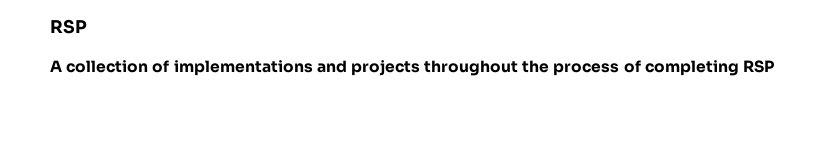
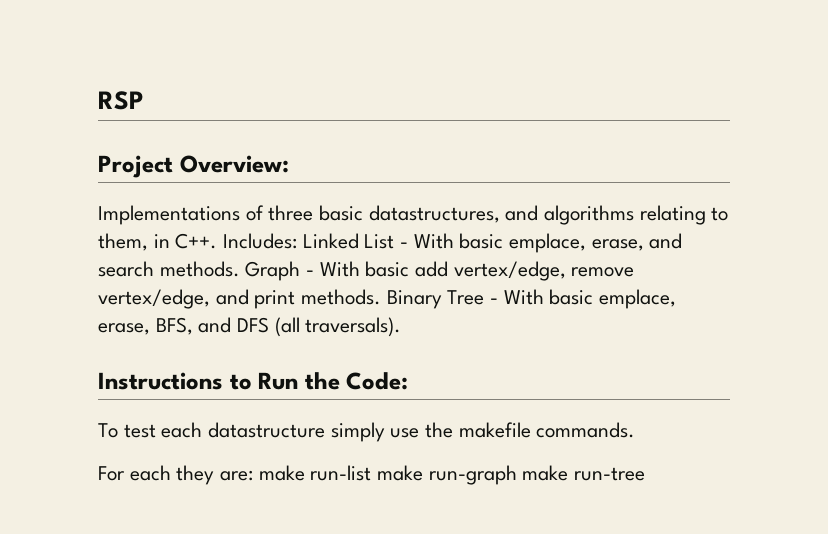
[50,60,775,76] A collection of implementations and projects throughout the process of completing RSP -> [98,155,289,178] [98,205,729,225] [98,233,683,253] [98,261,635,281] [98,289,677,309] [98,317,402,337] [98,372,409,390] [98,422,636,442] [98,465,646,485] Project Overview: // Implementations of three basic datastructures, and algorithms relating to them, in C++. Includes: Linked List - With basic emplace, erase, and search methods. Graph - With basic add vertex/edge, remove vertex/edge, and print methods. Binary Tree - With basic emplace, erase, BFS, and DFS (all traversals). // Instructions to Run the Code: // To test each datastructure simply use the makefile commands. // For each they are: make run-list make run-graph make run-tree

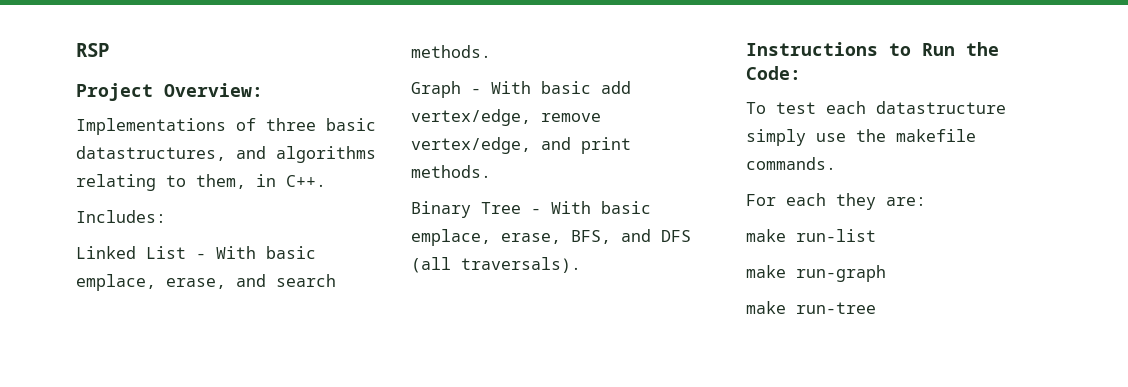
(218, 241) none -> (326, 181) //
(298, 241) none -> (166, 216) //
(240, 269) none -> (491, 51) //
(382, 297) none -> (491, 171) //
(254, 475) none -> (926, 201) //
(372, 473) none -> (876, 235) //
(517, 475) none -> (886, 273) //

